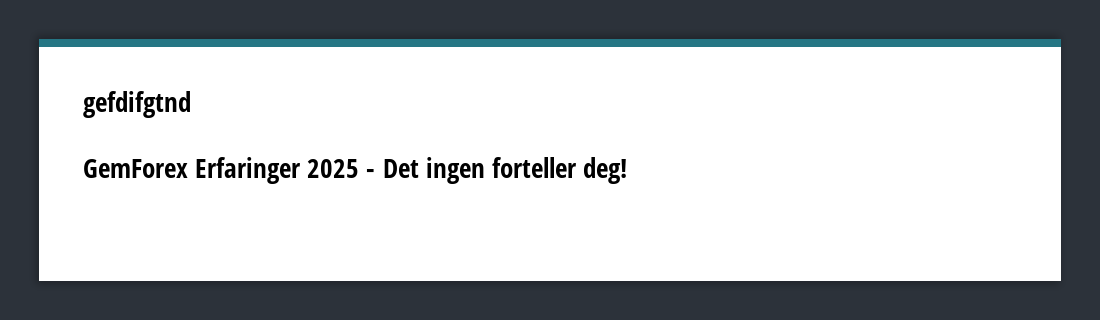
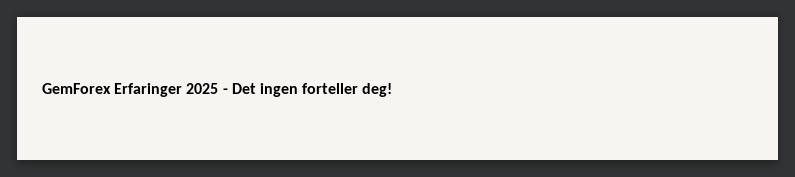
[83,91,191,118] gefdifgtnd // -> (42, 88) none

